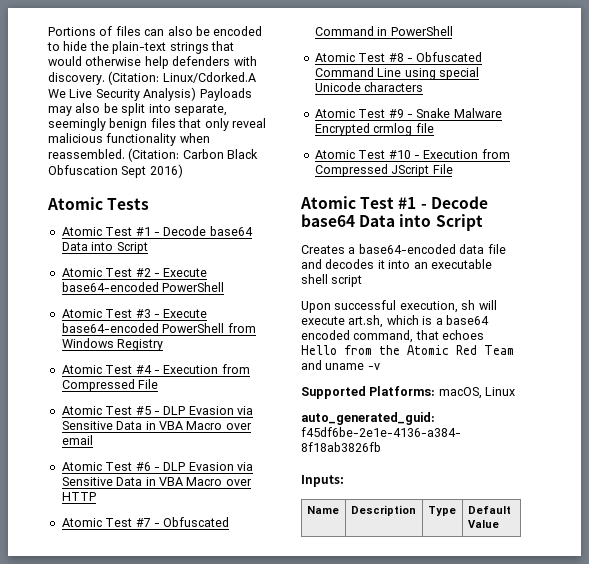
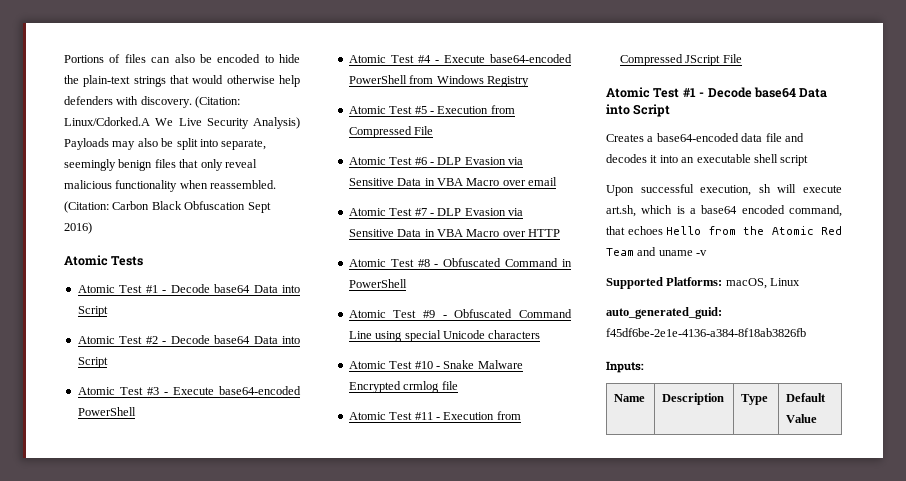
(160, 275) none -> [170,335,300,344] [77,357,108,368] [77,387,168,395] Decode base64 Data into Script // Atomic Test #3 -
[135,309,151,318] #3 -> [417,55,431,63] #4
[135,365,152,374] #4 -> [414,106,427,114] #5
[135,406,151,415] #5 -> [414,157,427,165] #6
[135,462,151,471] #6 -> [414,208,427,216] #7
[135,518,151,527] #7 -> [417,259,430,267] #8
[388,53,404,62] #8 -> [423,310,436,318] #9
[388,109,404,118] #9 -> [414,361,433,369] #10
[388,150,411,159] #10 -> [414,412,433,420] #11

